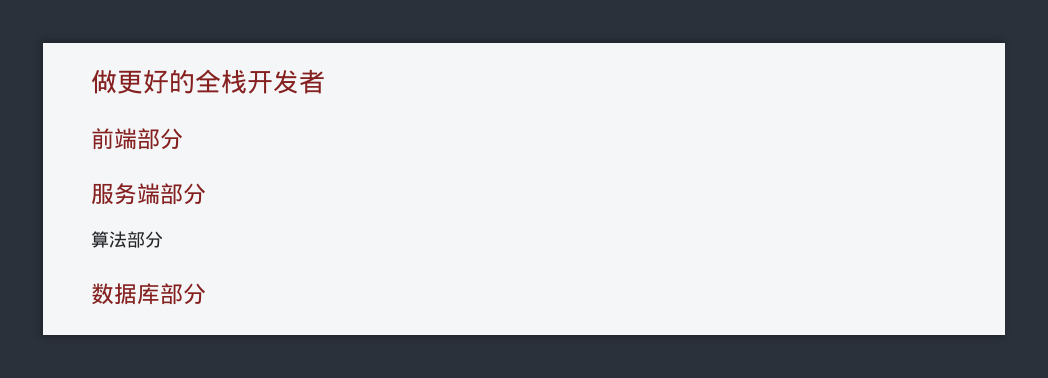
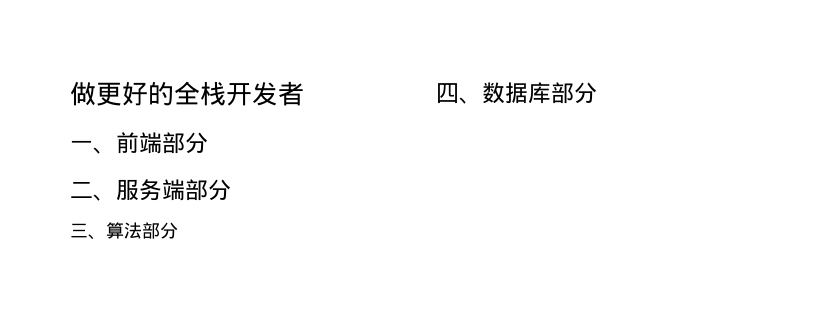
(325, 81) none -> [70,140,116,154] 一、
(183, 139) none -> [70,182,116,201] 二、
(206, 194) none -> [70,223,106,240] 三、
(163, 239) none -> [436,83,482,104] 四、

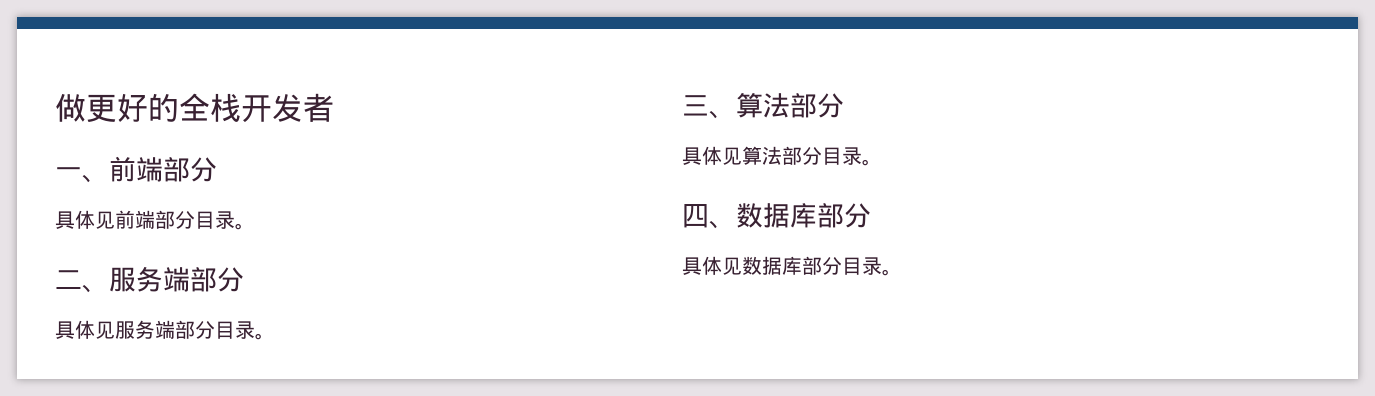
(208, 143) none -> [55,210,255,230] // 具体见前端部分目录。
[70,222,178,240] [436,82,597,104] 三、算法部分 // 四、数据库部分 -> [55,320,275,340] [682,92,844,119] [682,146,882,166] [682,203,871,229] [682,256,902,276] 具体见服务端部分目录。 // 三、算法部分 // 具体见算法部分目录。 // 四、数据库部分 // 具体见数据库部分目录。

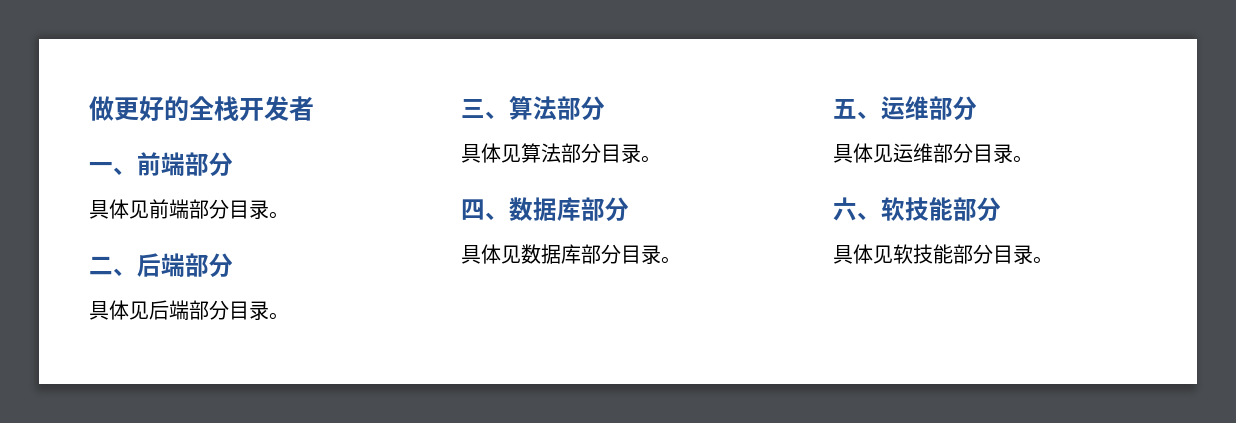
[109,266,244,292] [55,320,155,339] 服务端部分 // 具体见服务 -> [137,253,233,277] [89,300,169,320] 后端部分 // 具体见后
(902, 272) none -> [833,96,977,120] [833,143,1033,163] [833,197,1001,221] [833,244,1053,264] // 五、运维部分 // 具体见运维部分目录。 // 六、软技能部分 // 具体见软技能部分目录。

